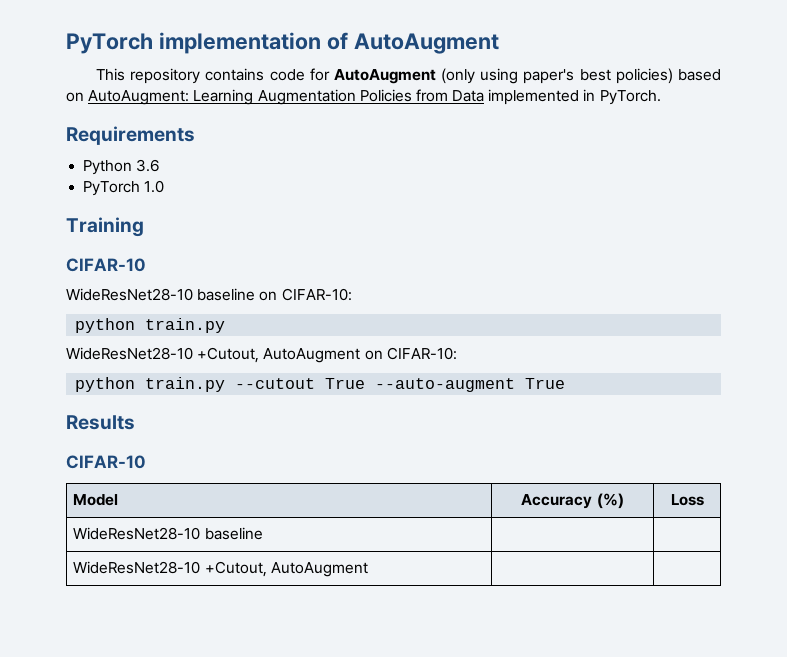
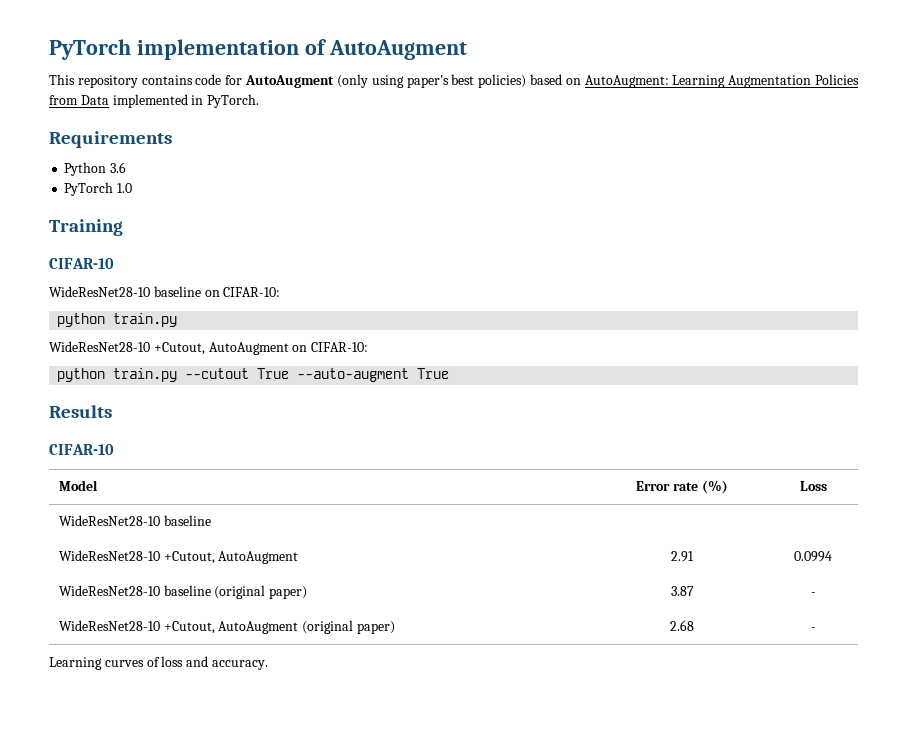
[521,494,593,509] Accuracy -> [636,481,698,491] Error rate
(368, 569) | -> [671,551,694,562] [794,551,832,562] [58,585,308,599] [670,586,694,596] [810,592,816,596] [58,620,396,634] [670,620,694,631] [810,627,816,631] [49,656,268,670] 2.91 | 0.0994 // WideResNet28-10 baseline (original paper) | 3.87 | - // WideResNet28-10 +Cutout, AutoAugment (original paper) | 2.68 | - // Learning curves of loss and accuracy.

